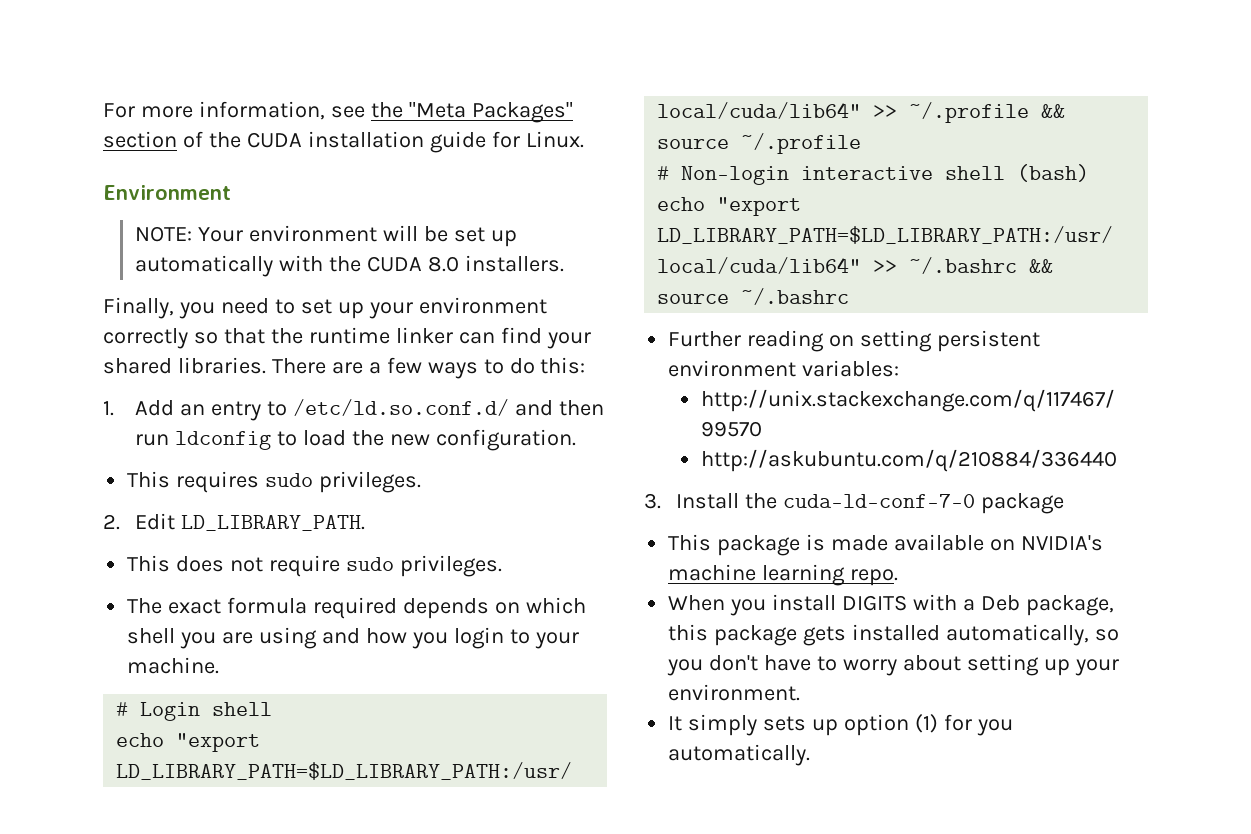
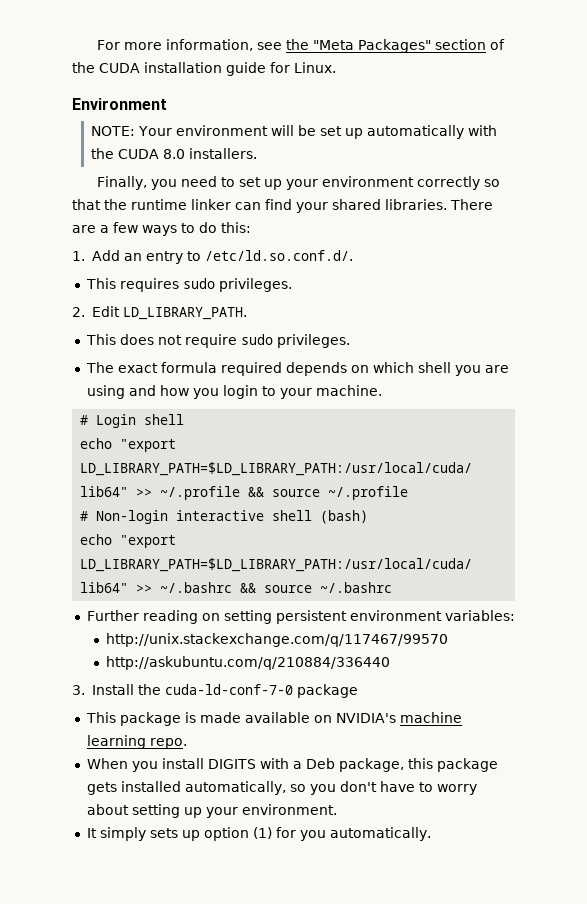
[293,399,605,416] [135,429,577,451] /etc/ld.so.conf.d/ and then run ldconfig to load the new configuration. -> [204,250,353,261] /etc/ld.so.conf.d/.

